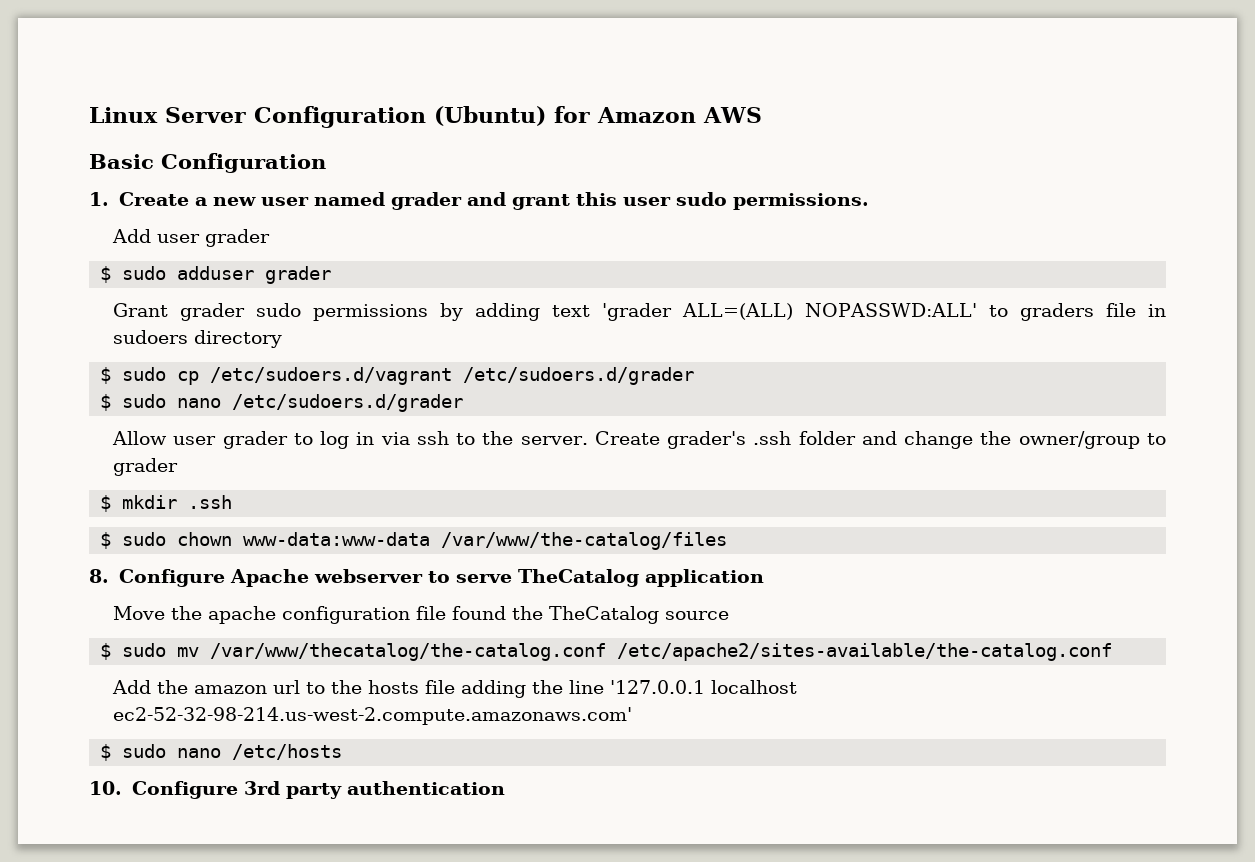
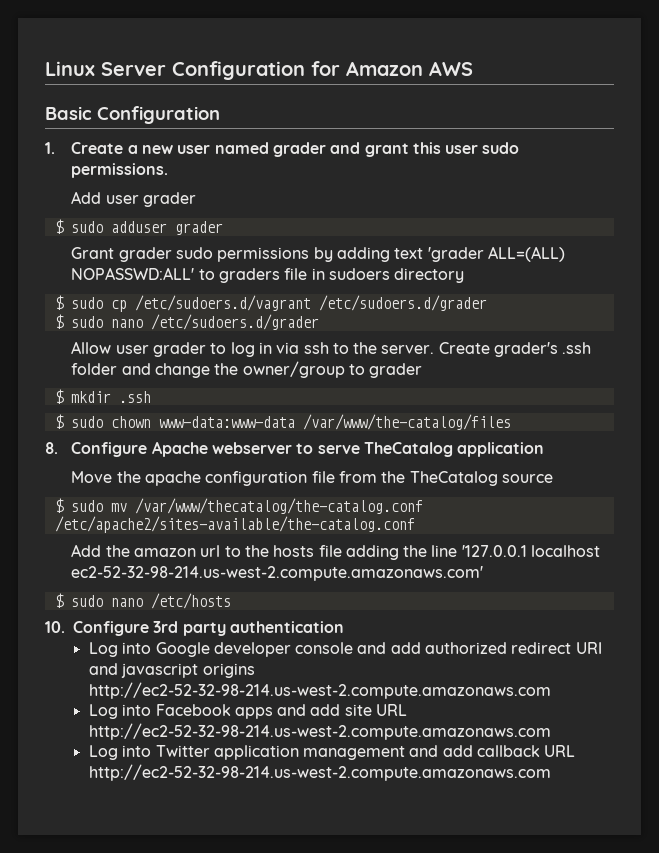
[434,106,546,126] (Ubuntu) -> (305, 70) none
[452,606,507,620] found -> [338,471,377,483] from
(505, 788) none -> [88,642,602,657] [88,663,255,678] [88,682,551,699] [88,704,408,719] [88,723,551,740] [88,745,576,760] [88,764,551,781] // Log into Google developer console and add authorized redirect URI and javascript origins http://ec2-52-32-98-214.us-west-2.compute.amazonaws.com // Log into Facebook apps and add site URL http://ec2-52-32-98-214.us-west-2.compute.amazonaws.com // Log into Twitter application management and add callback URL http://ec2-52-32-98-214.us-west-2.compute.amazonaws.com

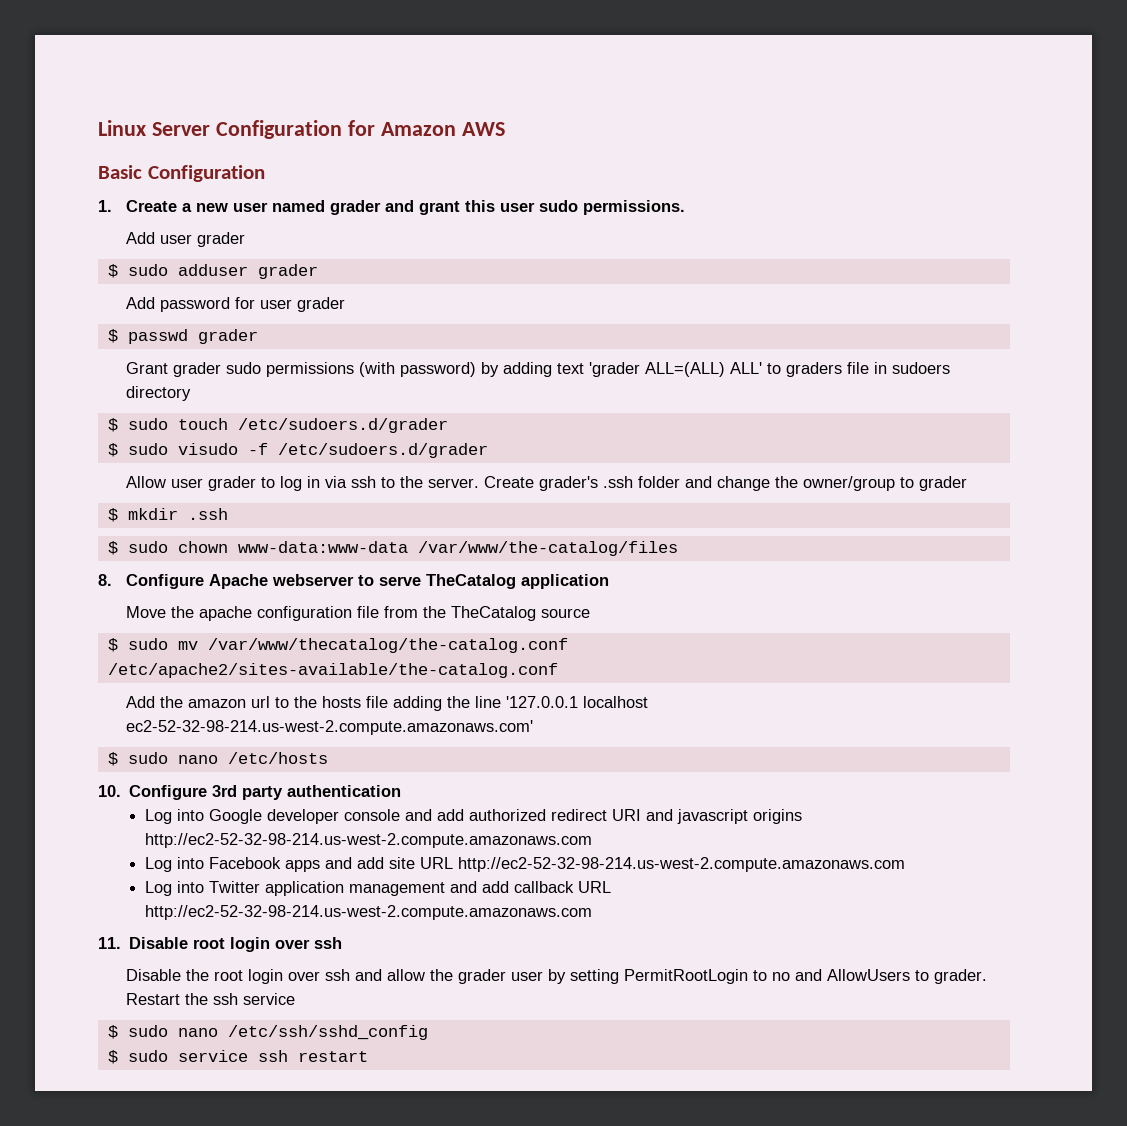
(223, 228) none -> [126,297,346,312] [107,329,258,344] // Add password for user grader // $ passwd grader
(310, 254) none -> [359,362,477,377] (with password)
[71,267,195,280] NOPASSWD:ALL' -> [730,362,763,374] ALL'
[110,295,311,312] cp /etc/sudoers.d/vagrant -> [177,418,228,430] touch
[110,319,143,328] nano -> [177,443,268,455] visudo -f
(551, 772) none -> [98,937,343,952] [126,969,988,984] [126,993,296,1005] [107,1025,428,1040] [107,1050,368,1064] // 11. Disable root login over ssh // Disable the root login over ssh and allow the grader user by setting PermitRootLogin to no and AllowUsers to grader. Restart the ssh service // $ sudo nano /etc/ssh/sshd_config // $ sudo service ssh restart

